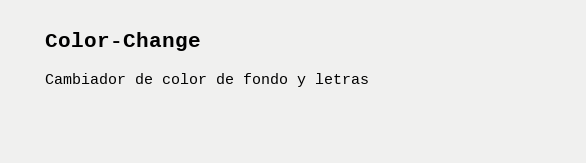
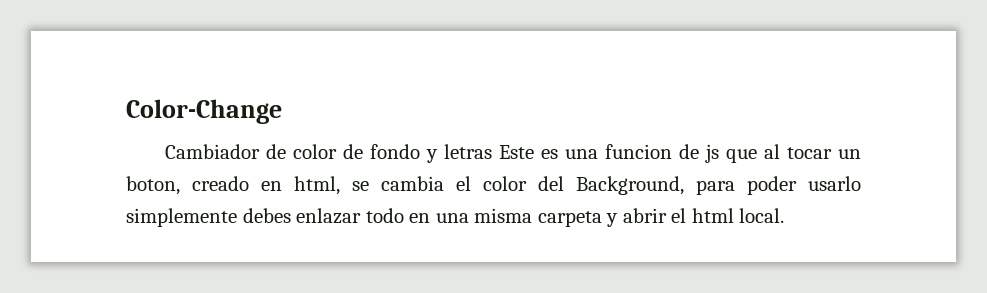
(369, 78) none -> [498,144,862,163] [126,176,861,195] [126,208,785,227] Este es una funcion de js que al tocar un boton, creado en html, se cambia el color del Background, para poder usarlo simplemente debes enlazar todo en una misma carpeta y abrir el html local.

